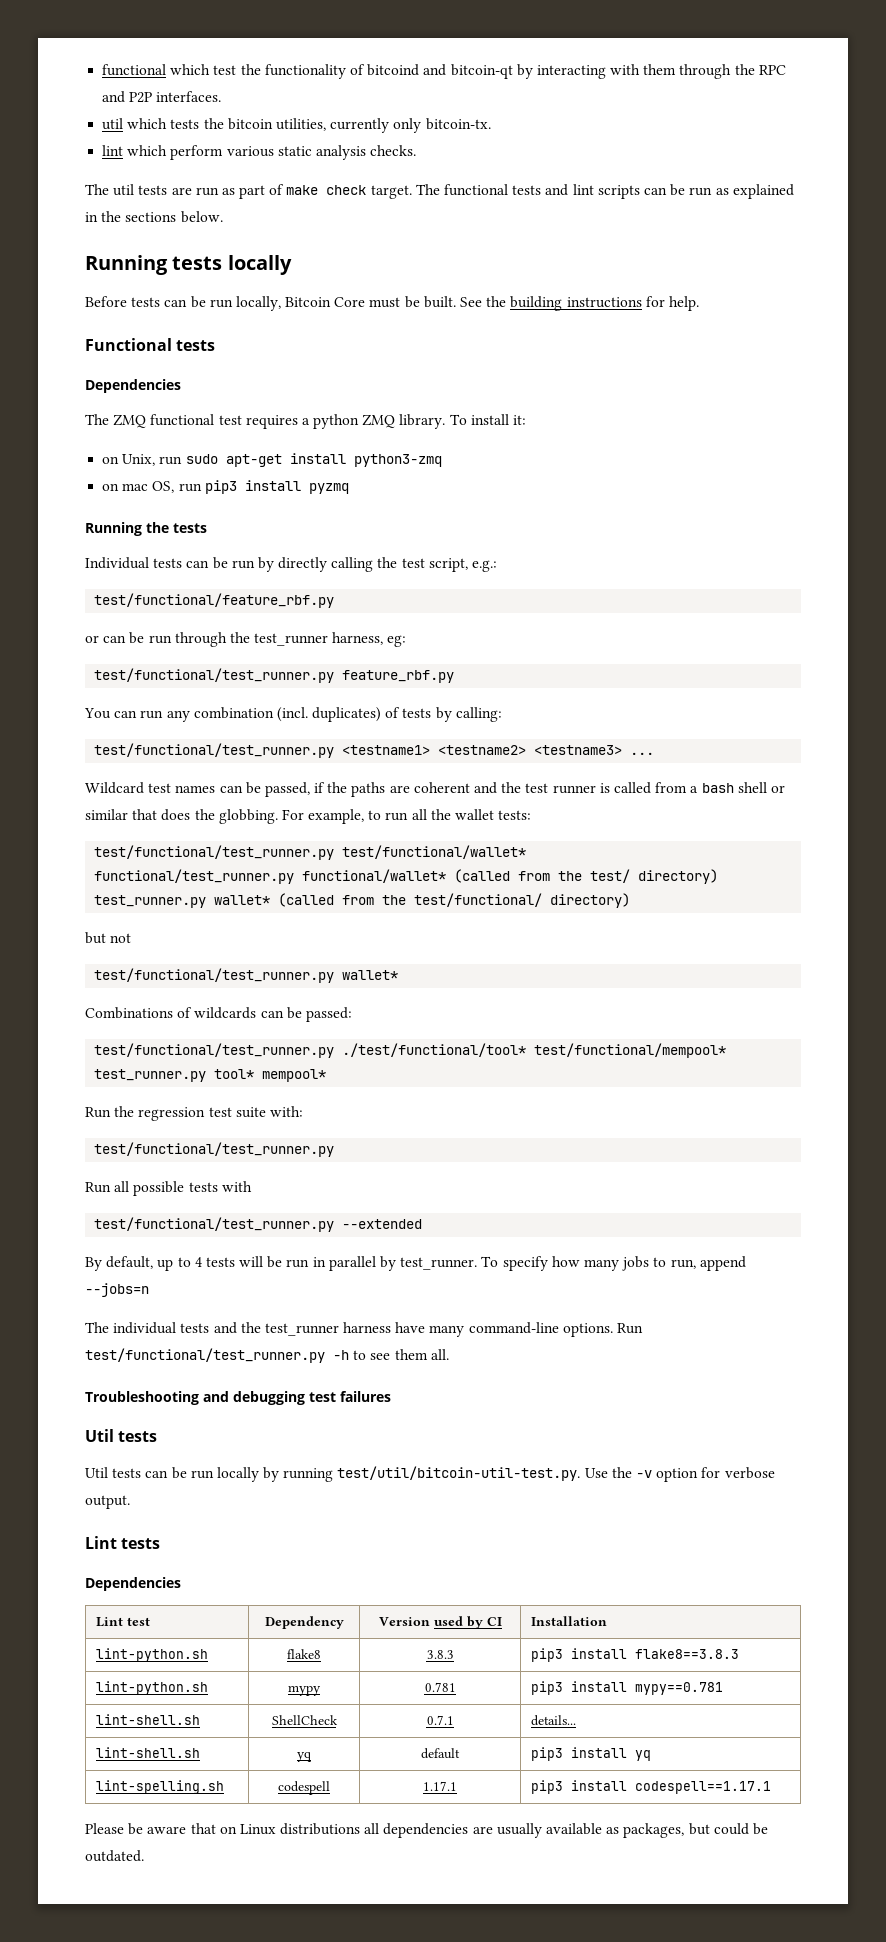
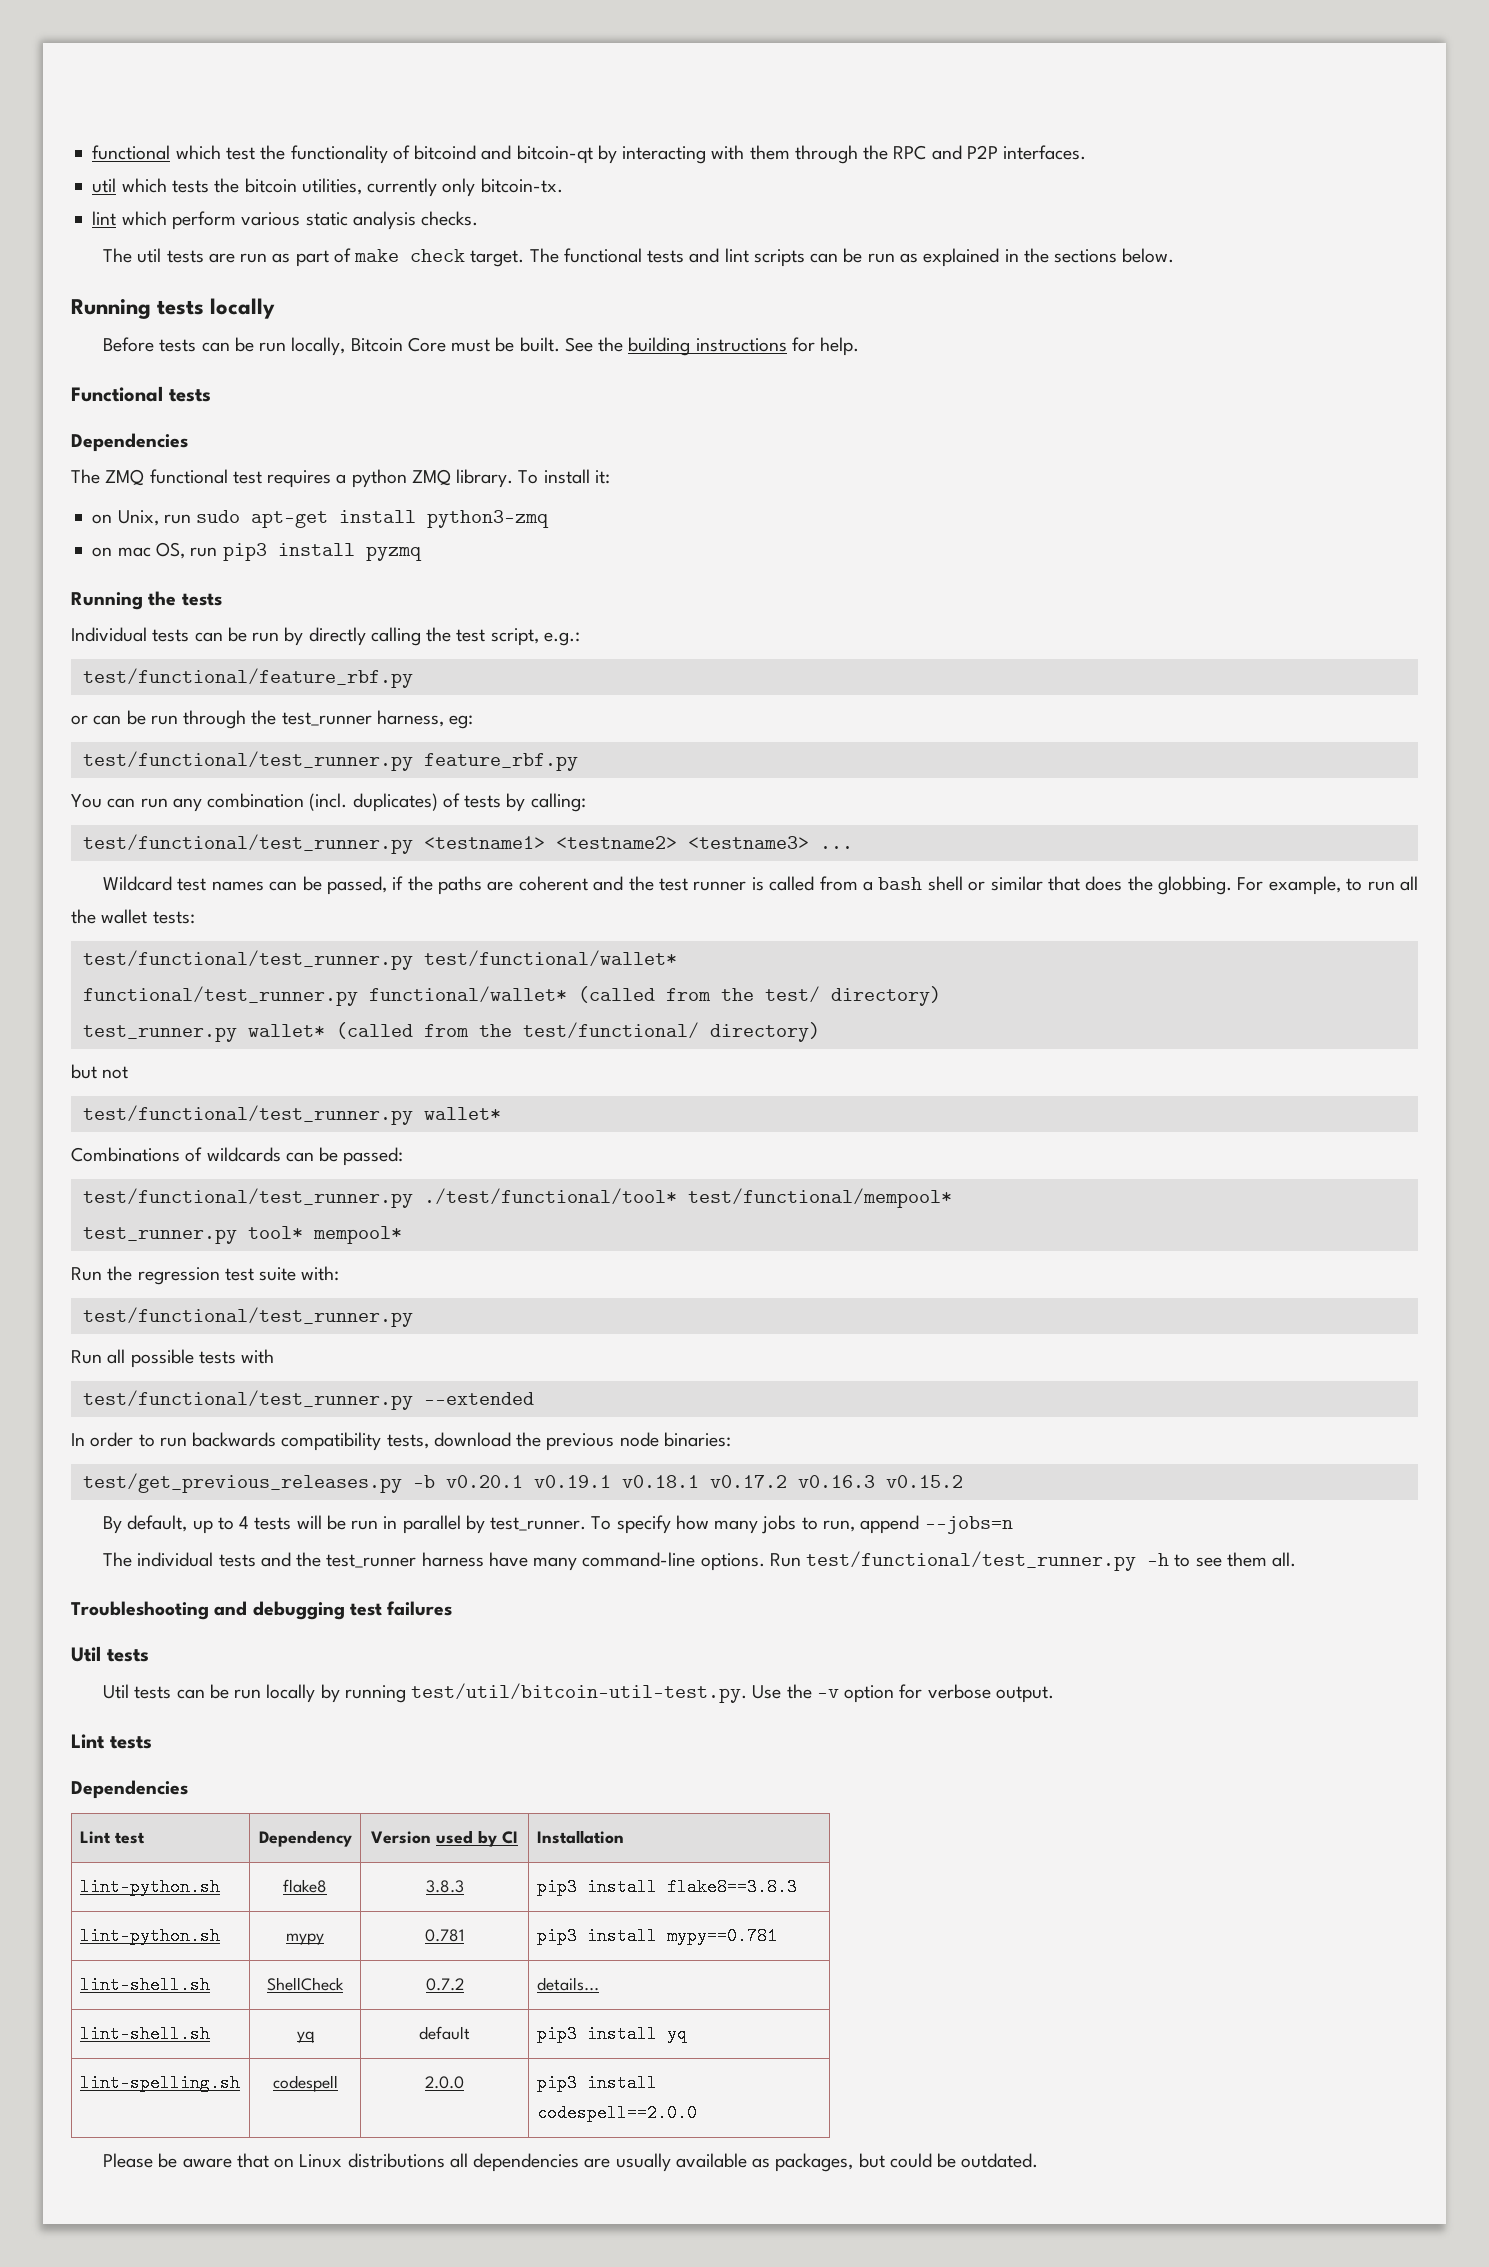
(423, 1224) none -> [71,1432,731,1451] [82,1473,963,1493] // In order to run backwards compatibility tests, download the previous node binaries: // test/get_previous_releases.py -b v0.20.1 v0.19.1 v0.18.1 v0.17.2 v0.16.3 v0.15.2
[426,1715,454,1725] 0.7.1 -> [425,1978,464,1991] 0.7.2
[423,1781,457,1791] [530,1780,771,1794] 1.17.1 | pip3 install codespell==1.17.1 -> [425,2076,464,2089] [536,2074,657,2092] [536,2104,697,2122] 2.0.0 | pip3 install codespell==2.0.0

